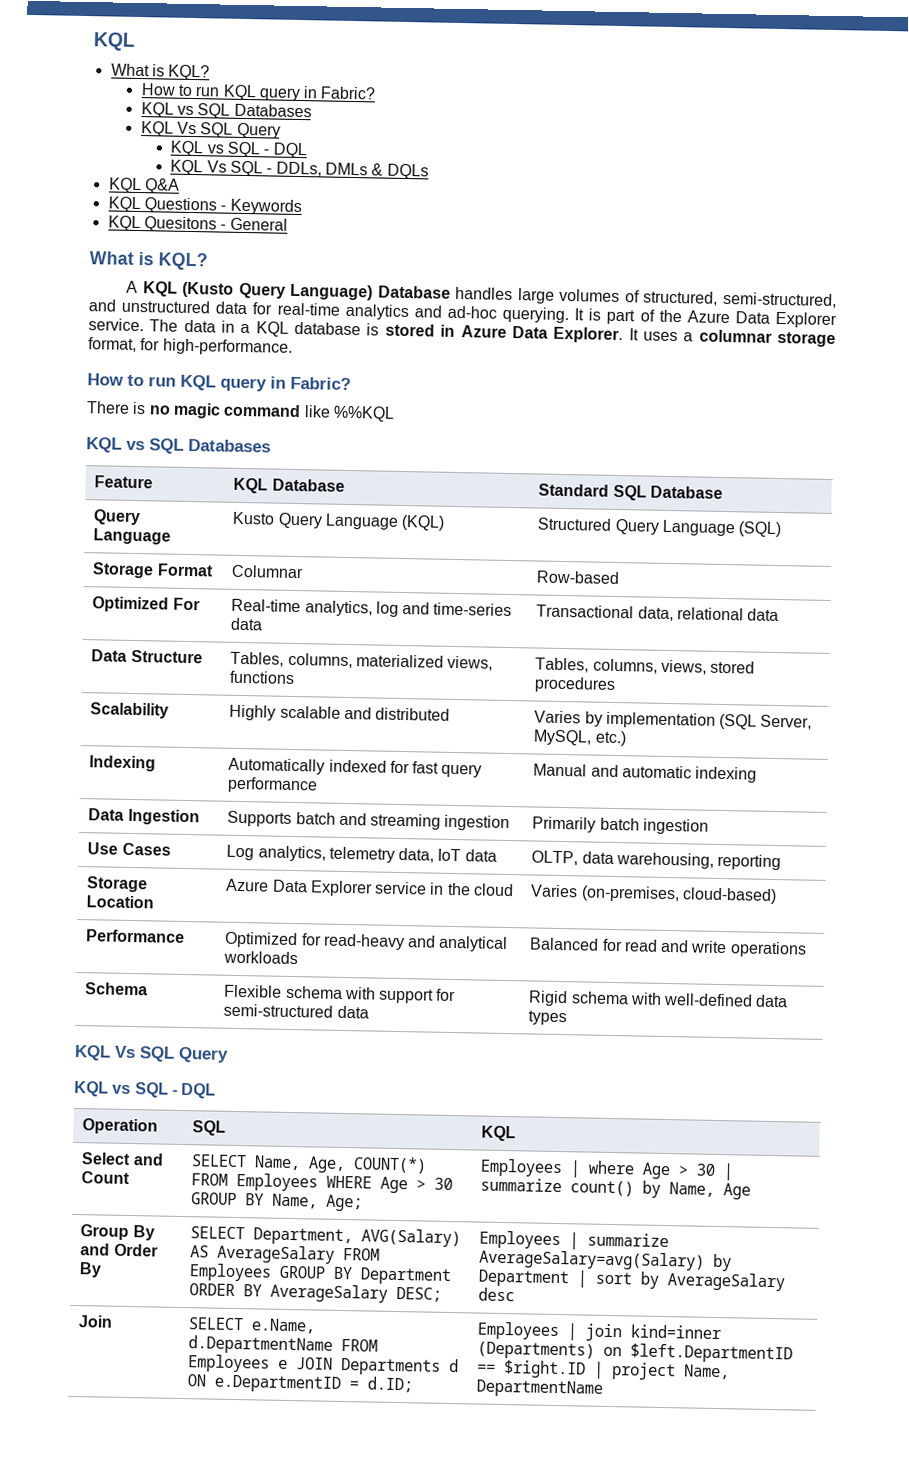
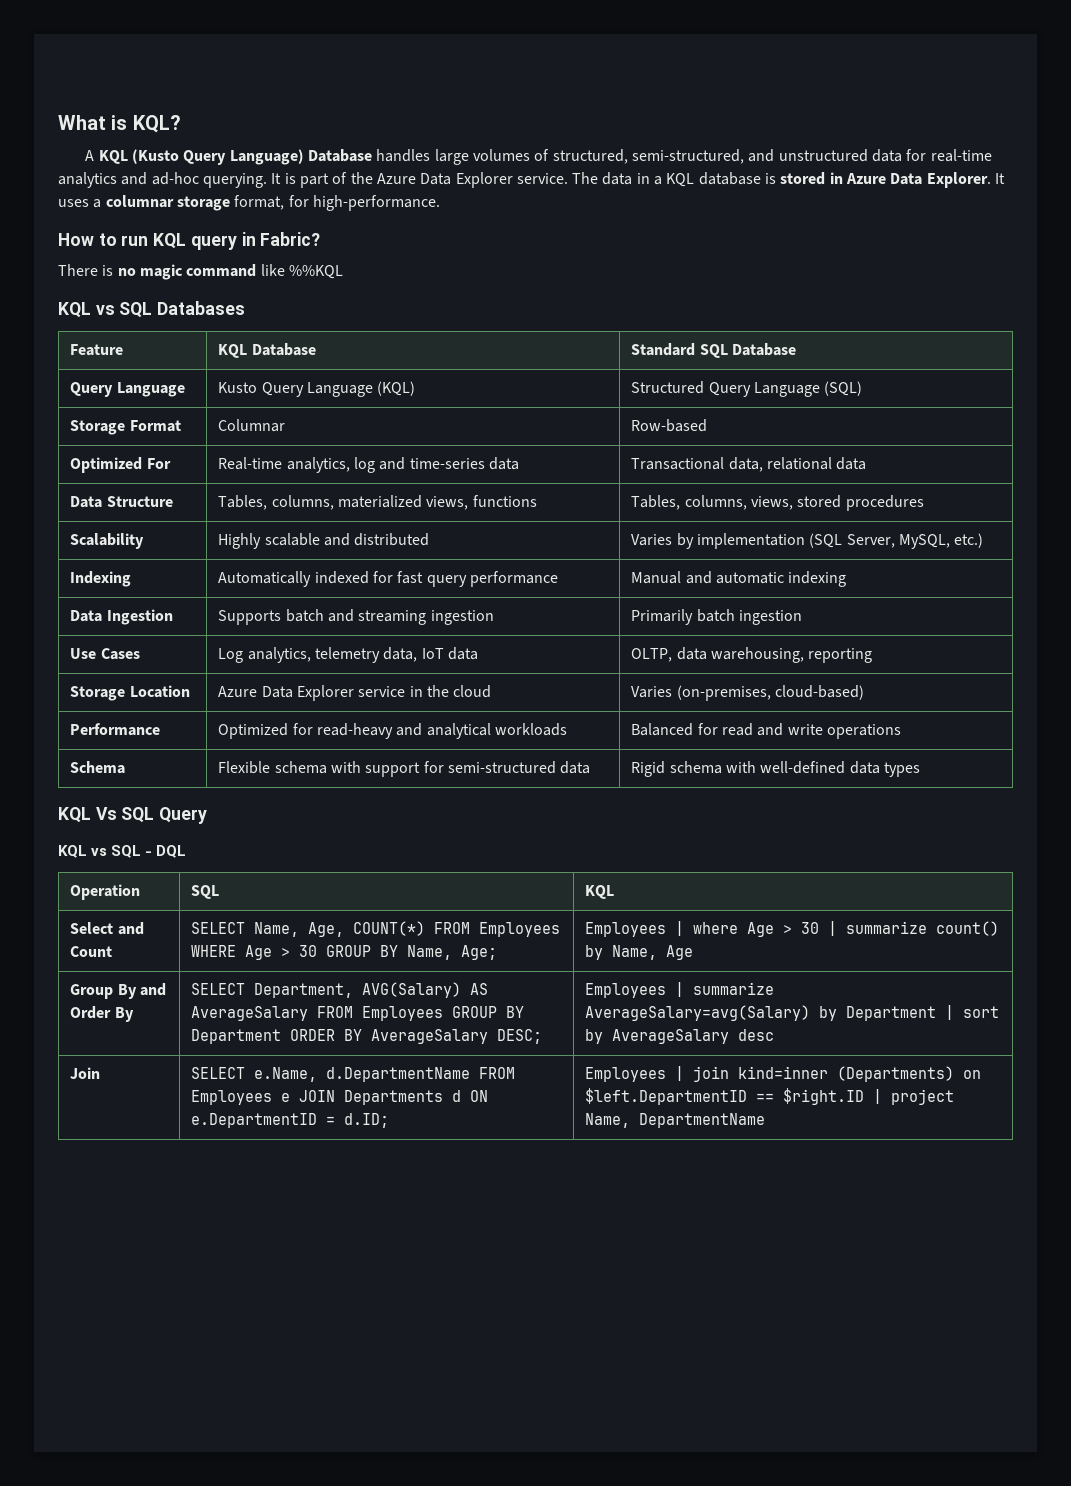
[93,32,136,51] [110,63,211,81] [140,83,377,102] [140,102,312,119] [140,121,281,139] [170,140,307,159] [170,159,429,180] [108,177,180,194] [107,196,302,216] [107,215,288,233] KQL // What is KQL? // How to run KQL query in Fabric? // KQL vs SQL Databases // KQL Vs SQL Query // KQL vs SQL - DQL // KQL Vs SQL - DDLs, DMLs & DQLs // KQL Q&A // KQL Questions - Keywords // KQL Quesitons - General // -> (58, 122) none

